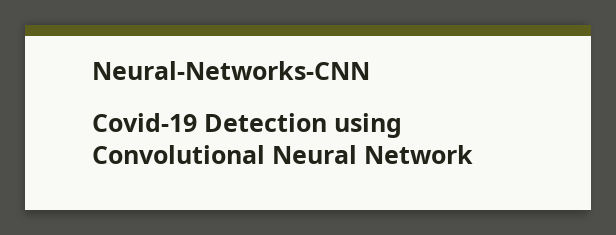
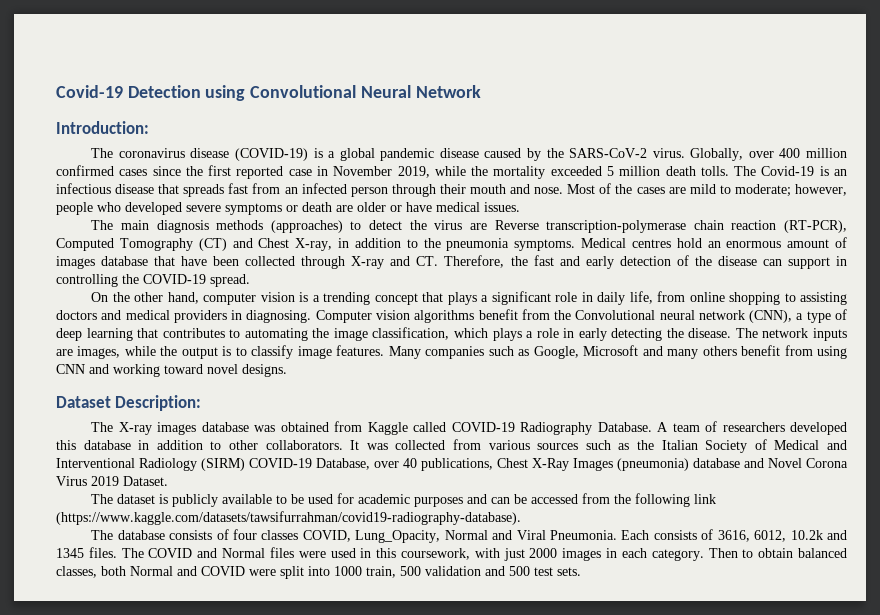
[92,61,370,80] Neural-Networks-CNN // -> (56, 91) none
(473, 154) none -> [56,121,149,134] [91,148,847,161] [56,165,848,179] [56,183,847,197] [56,202,520,215] [91,220,847,233] [56,237,848,251] [56,255,847,269] [56,274,250,287] [91,291,847,305] [56,309,848,323] [56,327,847,341] [56,345,848,359] [56,364,287,377] [56,395,202,411] [91,421,847,435] [56,439,848,453] [56,458,848,471] [56,476,168,486] [91,493,717,507] [56,511,521,525] [91,529,847,543] [56,547,848,561] [56,566,581,579] // Introduction: // The coronavirus disease (COVID-19) is a global pandemic disease caused by the SARS-CoV-2 virus. Globally, over 400 million confirmed cases since the first reported case in November 2019, while the mortality exceeded 5 million death tolls. The Covid-19 is an infectious disease that spreads fast from an infected person through their mouth and nose. Most of the cases are mild to moderate; however, people who developed severe symptoms or death are older or have medical issues. // The main diagnosis methods (approaches) to detect the virus are Reverse transcription-polymerase chain reaction (RT-PCR), Computed Tomography (CT) and Chest X-ray, in addition to the pneumonia symptoms. Medical centres hold an enormous amount of images database that have been collected through X-ray and CT. Therefore, the fast and early detection of the disease can support in controlling the COVID-19 spread. // On the other hand, computer vision is a trending concept that plays a significant role in daily life, from online shopping to assisting doctors and medical providers in diagnosing. Computer vision algorithms benefit from the Convolutional neural network (CNN), a type of deep learning that contributes to automating the image classification, which plays a role in early detecting the disease. The network inputs are images, while the output is to classify image features. Many companies such as Google, Microsoft and many others benefit from using CNN and working toward novel designs. // Dataset Description: // The X-ray images database was obtained from Kaggle called COVID-19 Radiography Database. A team of researchers developed this database in addition to other collaborators. It was collected from various sources such as the Italian Society of Medical and Interventional Radiology (SIRM) COVID-19 Database, over 40 publications, Chest X-Ray Images (pneumonia) database and Novel Corona Virus 2019 Dataset. // The dataset is publicly available to be used for academic purposes and can be accessed from the following link (https://www.kaggle.com/datasets/tawsifurrahman/covid19-radiography-database). // The database consists of four classes COVID, Lung_Opacity, Normal and Viral Pneumonia. Each consists of 3616, 6012, 10.2k and 1345 files. The COVID and Normal files were used in this coursework, with just 2000 images in each category. Then to obtain balanced classes, both Normal and COVID were split into 1000 train, 500 validation and 500 test sets.

